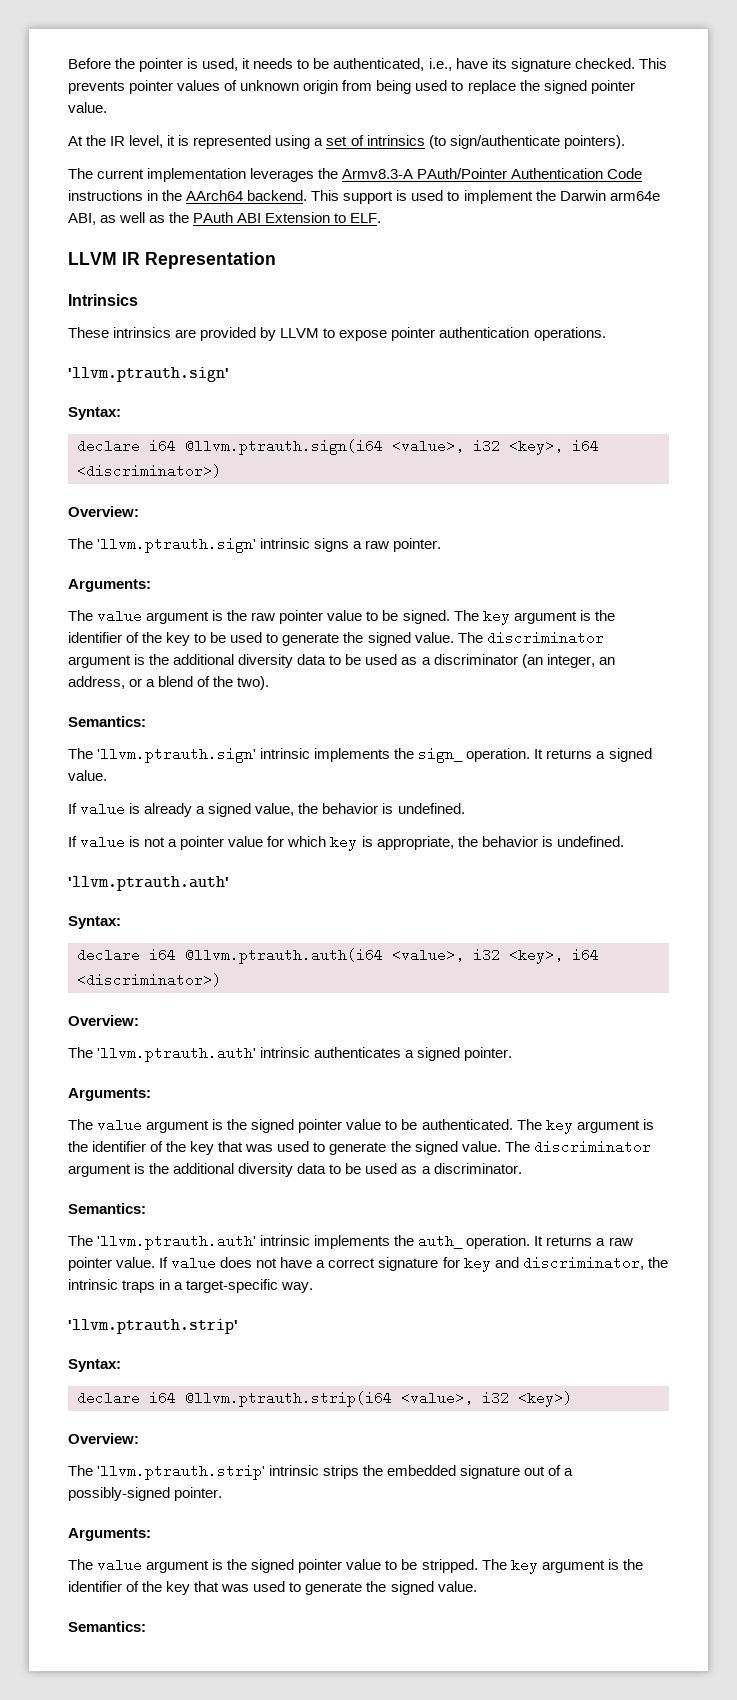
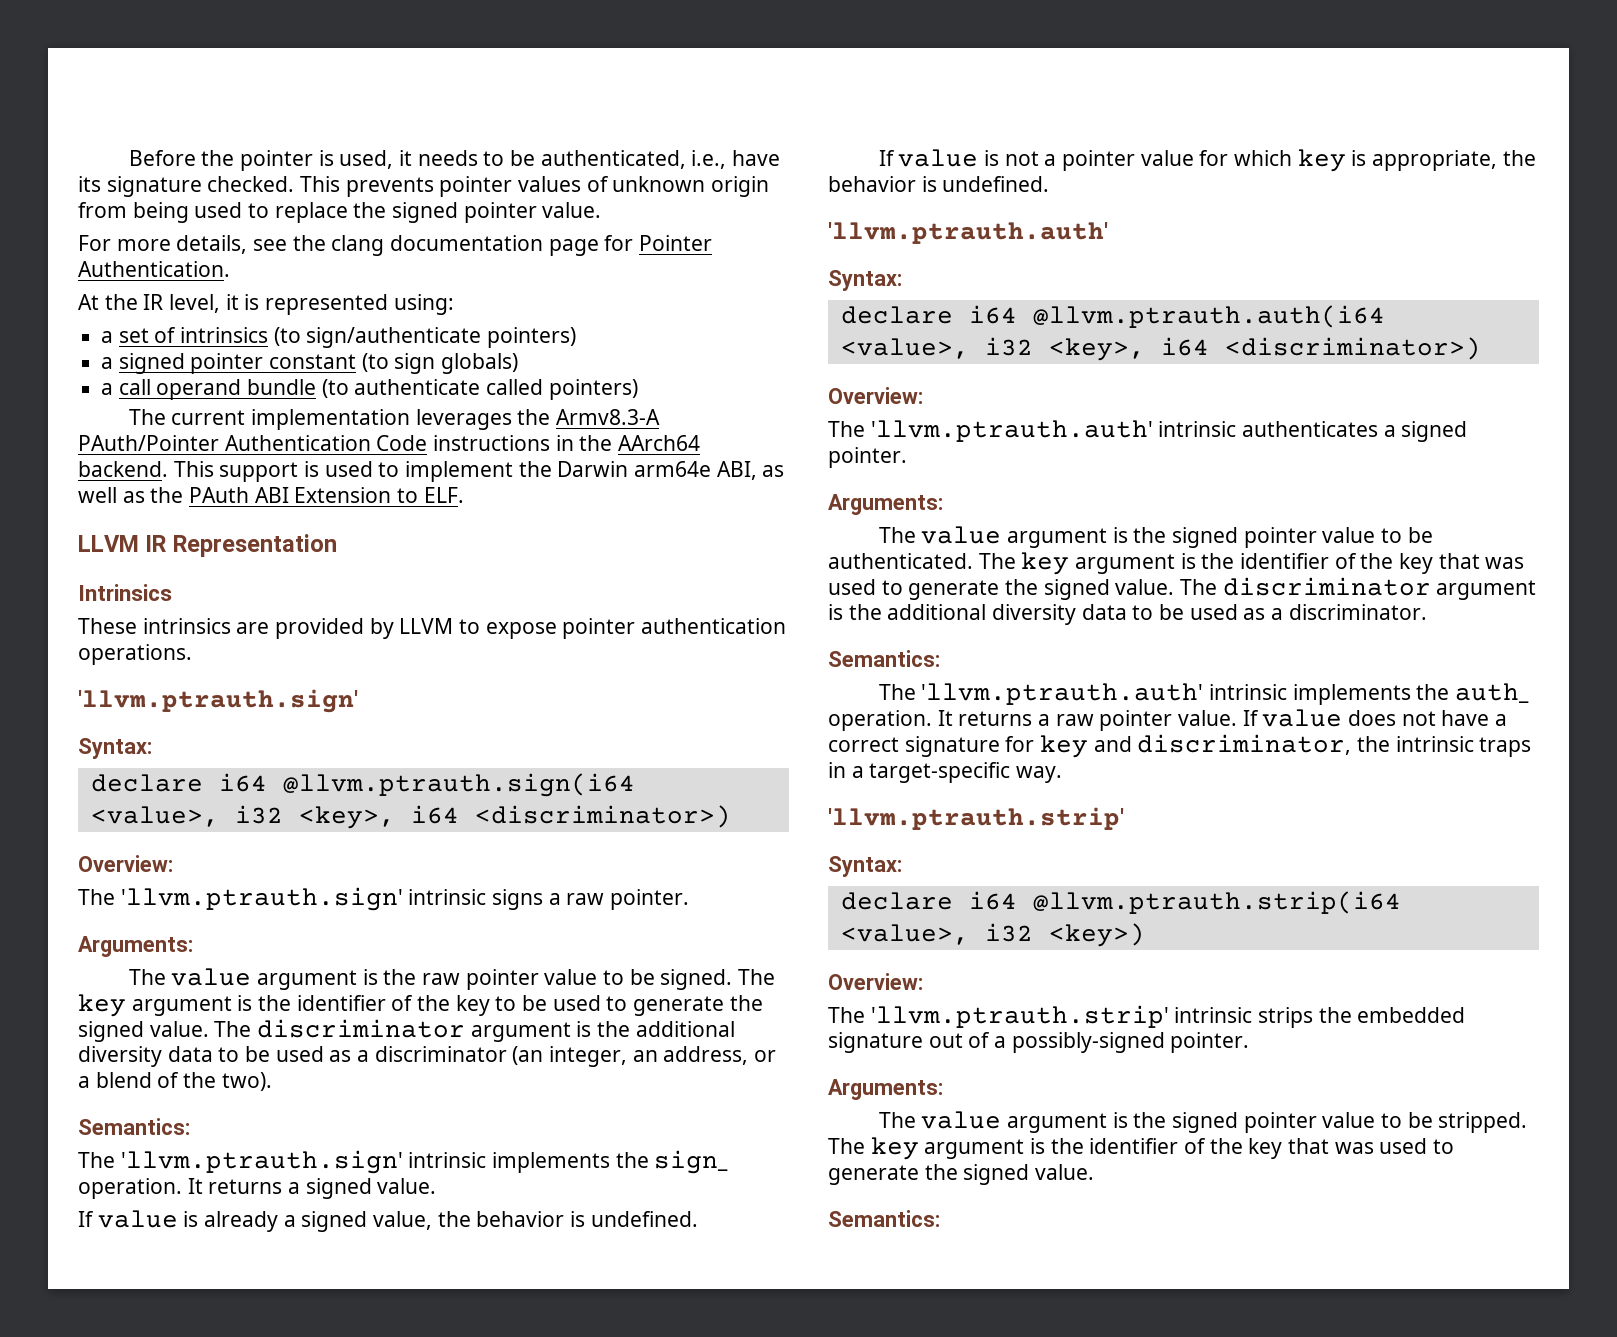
(107, 107) none -> [78,235,713,256] [78,261,230,277] // For more details, see the clang documentation page for Pointer Authentication.
[275,135,311,149] using -> [393,294,454,315] using: //
[563,135,625,149] pointers). -> [487,327,577,348] [101,353,519,374] [101,379,638,400] pointers) // a signed pointer constant (to sign globals) // a call operand bundle (to authenticate called pointers)

